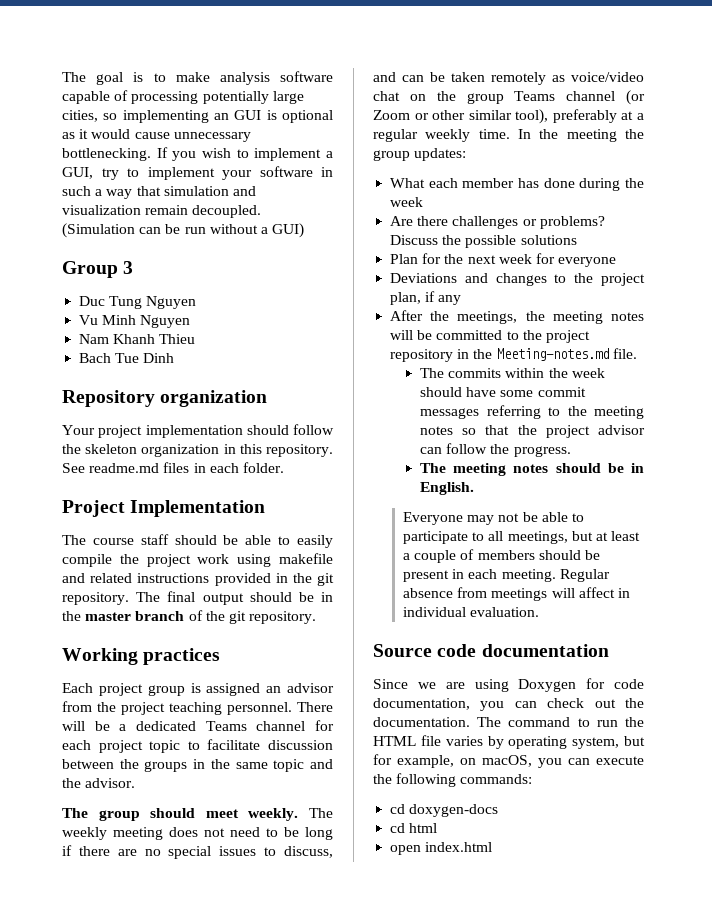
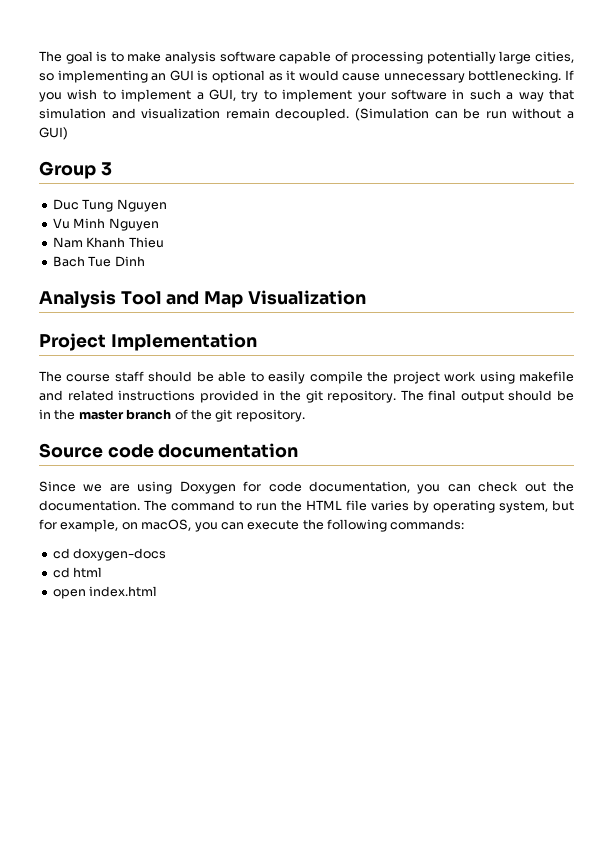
[62,390,268,407] [62,424,334,438] [62,444,333,457] [62,462,284,473] Repository organization // Your project implementation should follow the skeleton organization in this repository. See readme.md files in each folder. -> [39,290,366,308] Analysis Tool and Map Visualization
[62,648,221,665] [62,683,334,696] [62,701,333,715] [62,720,334,731] [62,739,333,753] [62,759,333,772] [62,778,136,788] [62,808,333,821] [62,827,333,840] [62,845,333,859] [373,72,644,85] [373,90,645,105] [373,109,644,124] [373,129,644,142] [373,148,467,161] [390,178,644,191] [390,197,424,207] [390,216,605,229] [390,235,577,248] [390,253,617,267] [390,273,645,286] [390,291,462,305] [390,310,644,324] [390,330,590,343] [390,348,637,362] [420,368,605,378] [420,387,586,397] [420,405,644,419] [420,425,645,438] [420,443,571,457] [420,463,644,476] [420,482,475,495] [403,512,584,525] [403,531,641,544] [403,549,600,563] [403,569,610,582] [403,587,630,601] [403,607,540,617] // Working practices // Each project group is assigned an advisor from the project teaching personnel. There will be a dedicated Teams channel for each project topic to facilitate discussion between the groups in the same topic and the advisor. // The group should meet weekly. The weekly meeting does not need to be long if there are no special issues to discuss, and can be taken remotely as voice/video chat on the group Teams channel (or Zoom or other similar tool), preferably at a regular weekly time. In the meeting the group updates: // What each member has done during the week // Are there challenges or problems? Discuss the possible solutions // Plan for the next week for everyone // Deviations and changes to the project plan, if any // After the meetings, the meeting notes will be committed to the project repository in the Meeting-notes.md file. // The commits within the week should have some commit messages referring to the meeting notes so that the project advisor can follow the progress. // The meeting notes should be in English. // Everyone may not be able to participate to all meetings, but at least a couple of members should be present in each meeting. Regular absence from meetings will affect in individual evaluation. -> (305, 415) none

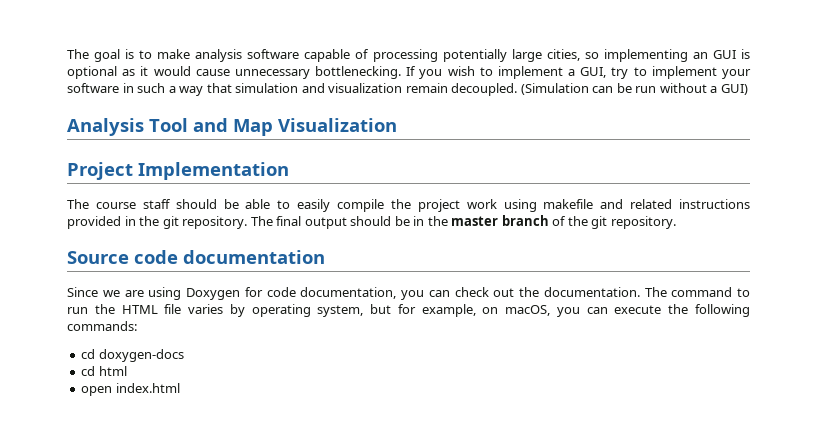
[39,161,112,179] [52,199,167,212] [52,218,159,231] [52,237,164,248] [52,256,145,267] // Group 3 // Duc Tung Nguyen // Vu Minh Nguyen // Nam Khanh Thieu // Bach Tue Dinh -> (748, 89) none

